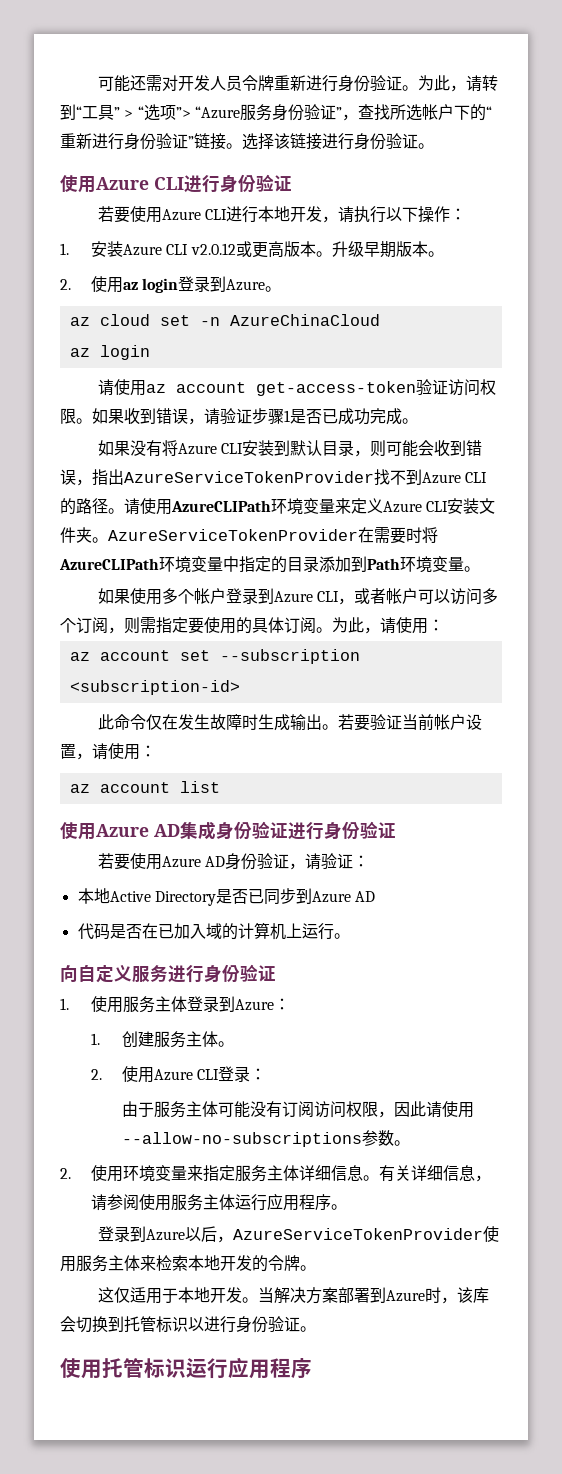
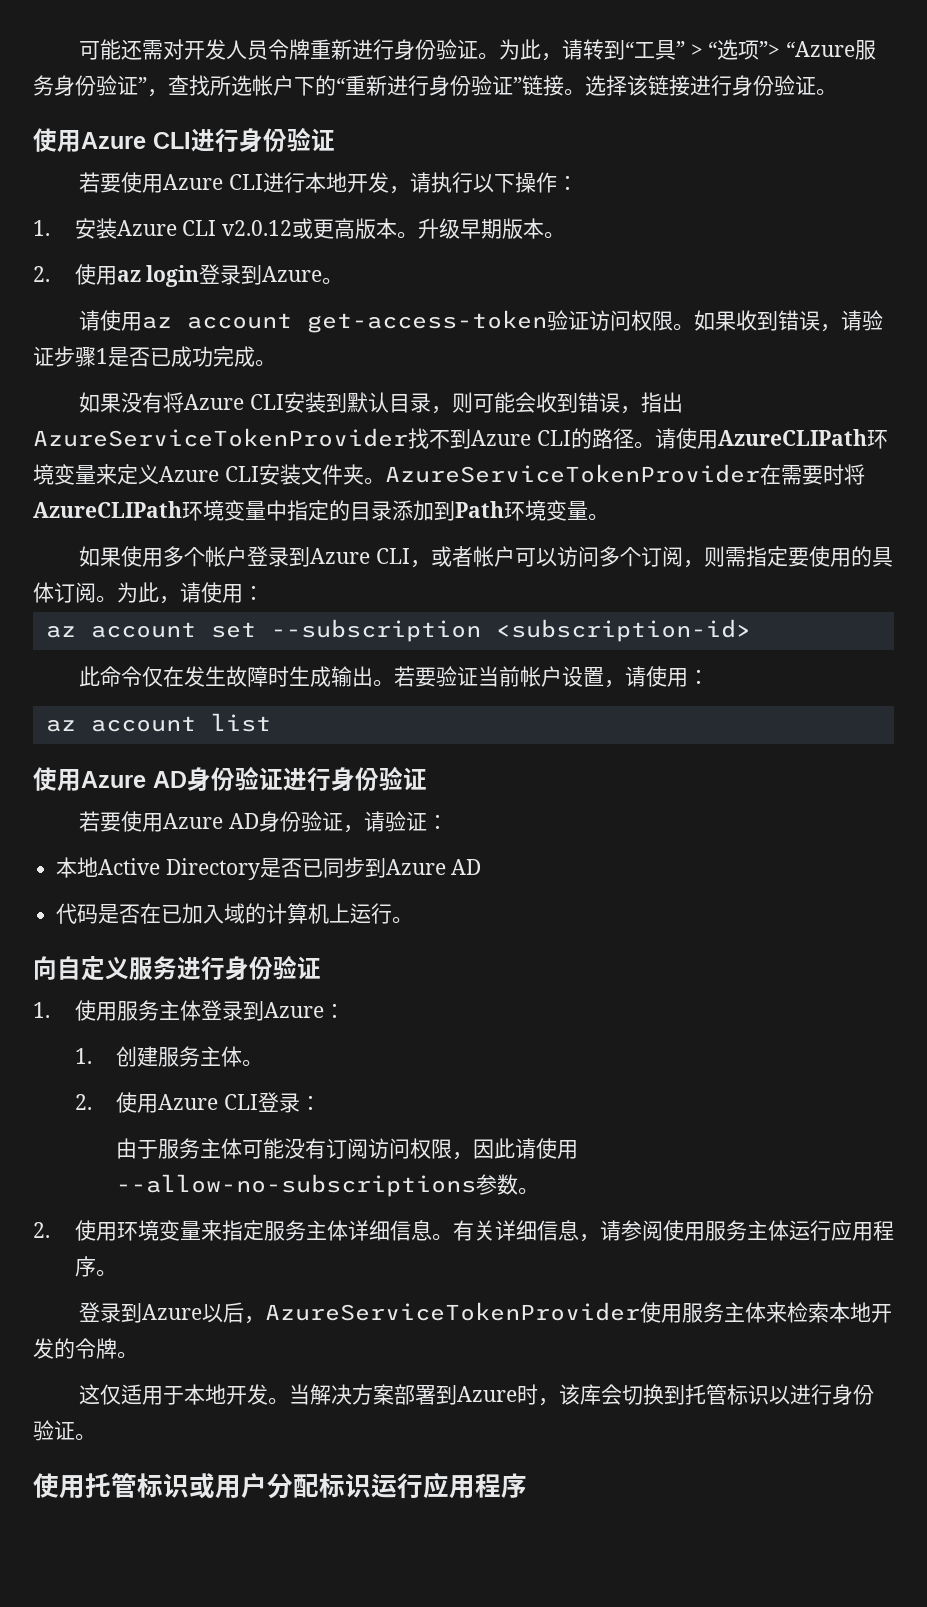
[69,314,380,326] [69,345,150,360] // az cloud set -n AzureChinaCloud // az login -> (344, 281) none
[180,821,216,840] 集成 -> (187, 779) none
(186, 1368) none -> [189,1473,371,1499] 或用户分配标识

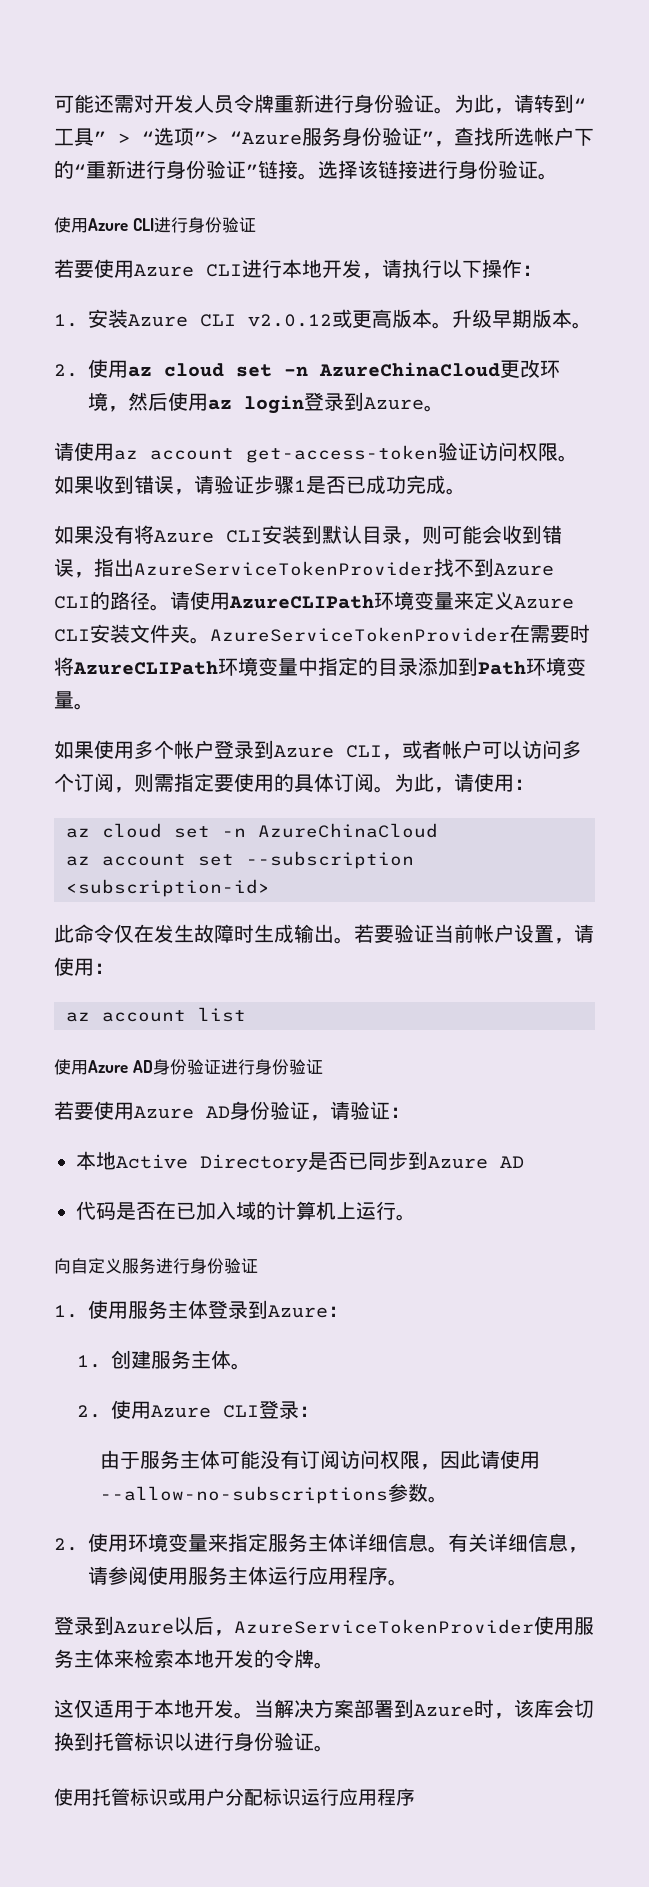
(141, 276) none -> [164,359,560,378] [88,392,232,412] cloud set -n AzureChinaCloud更改环境，然后使用az
(264, 592) none -> [66,823,438,838] // az cloud set -n AzureChinaCloud

